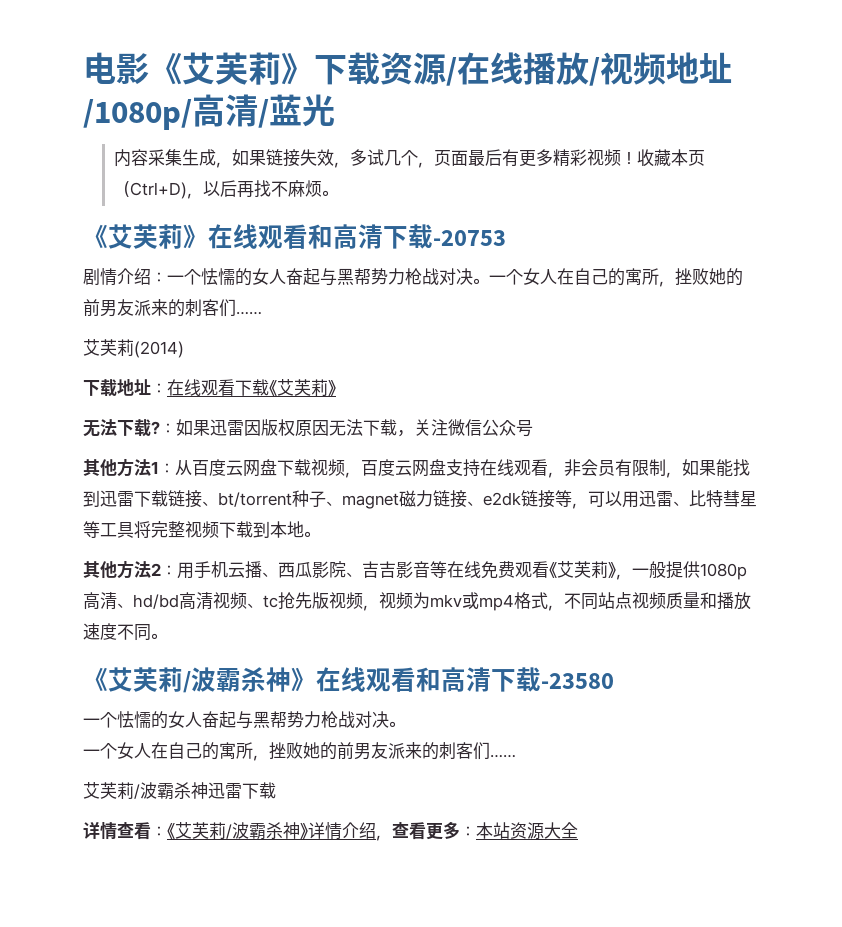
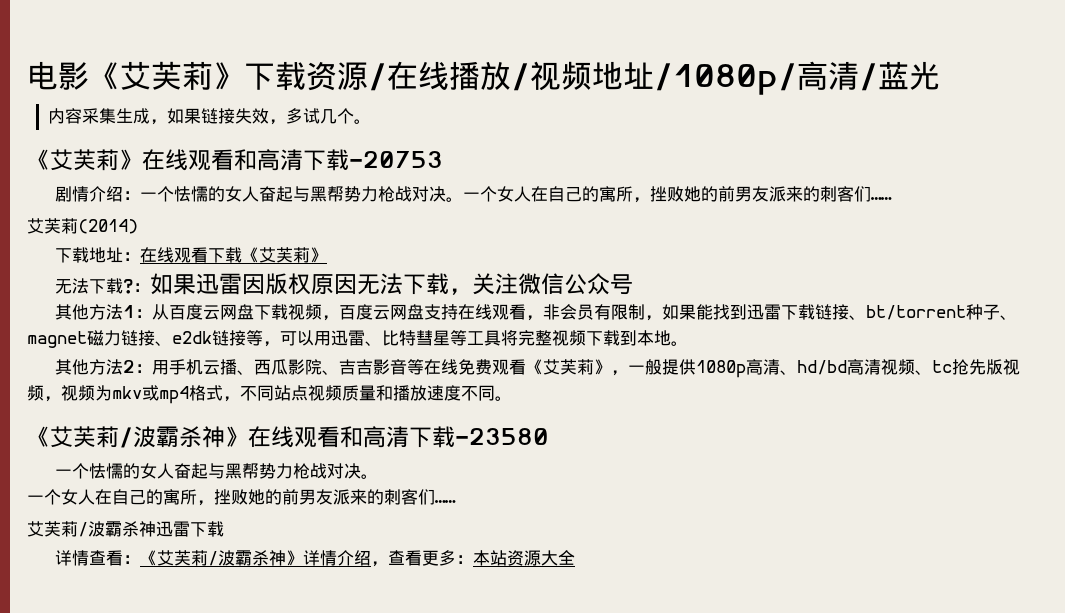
[417,149,705,168] [113,180,322,199] ，页面最后有更多精彩视频！收藏本页（Ctrl+D)，以后再找不麻烦 -> (355, 116) none

